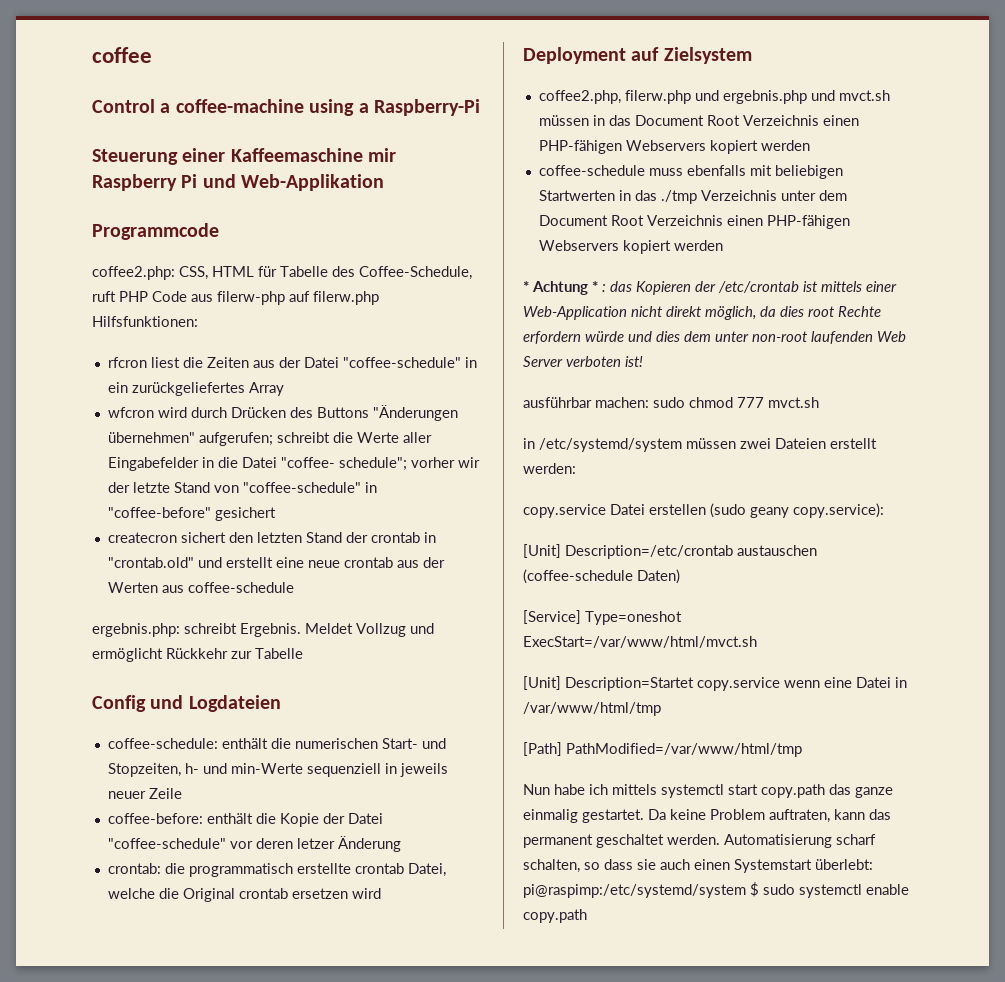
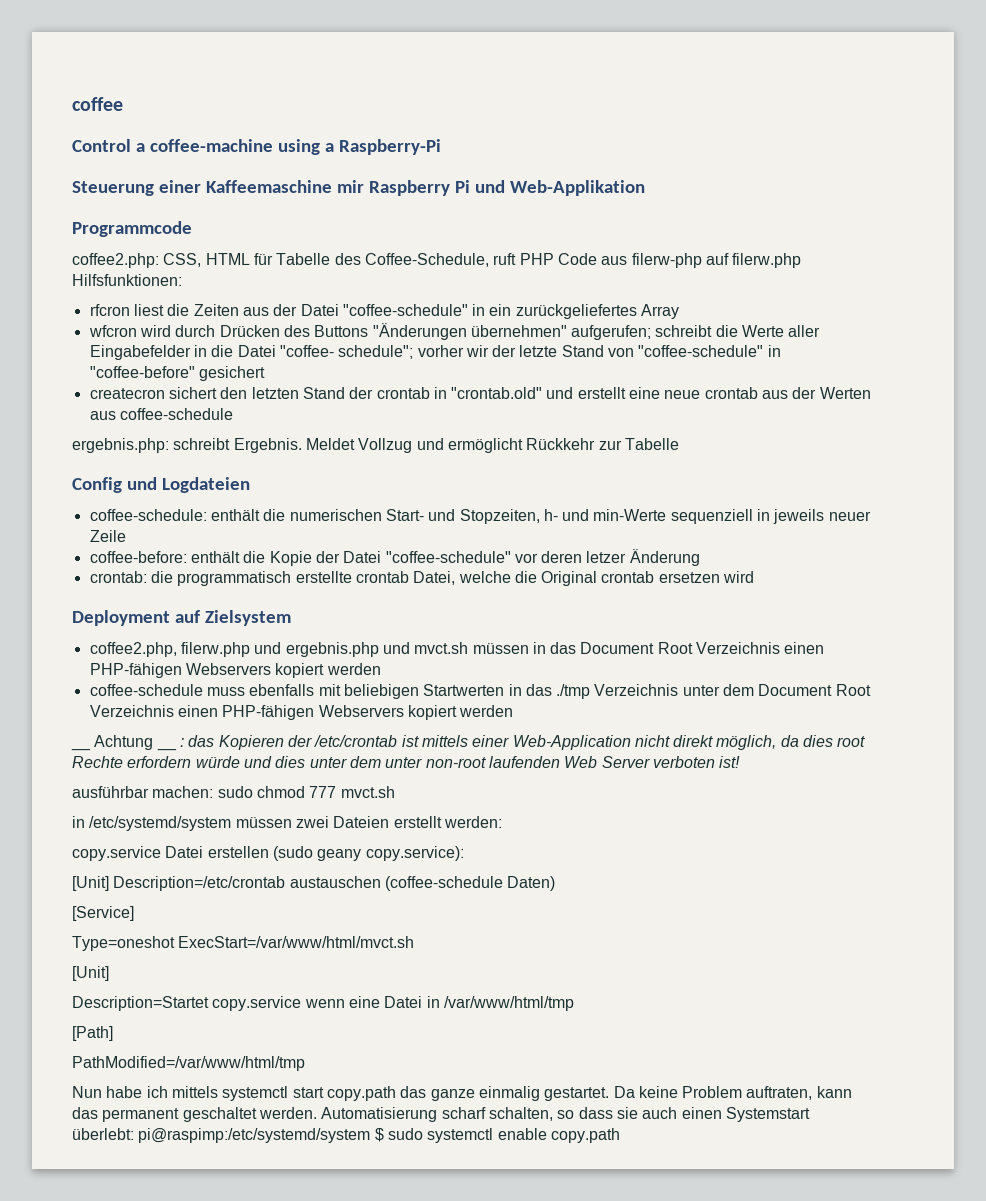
[523,281,598,295] * Achtung * -> [71,735,177,751] __ Achtung __
(680, 336) none -> [309,757,347,768] unter
(581, 617) none -> (134, 913) //
(561, 683) none -> (109, 973) //
(562, 749) none -> (113, 1033) //

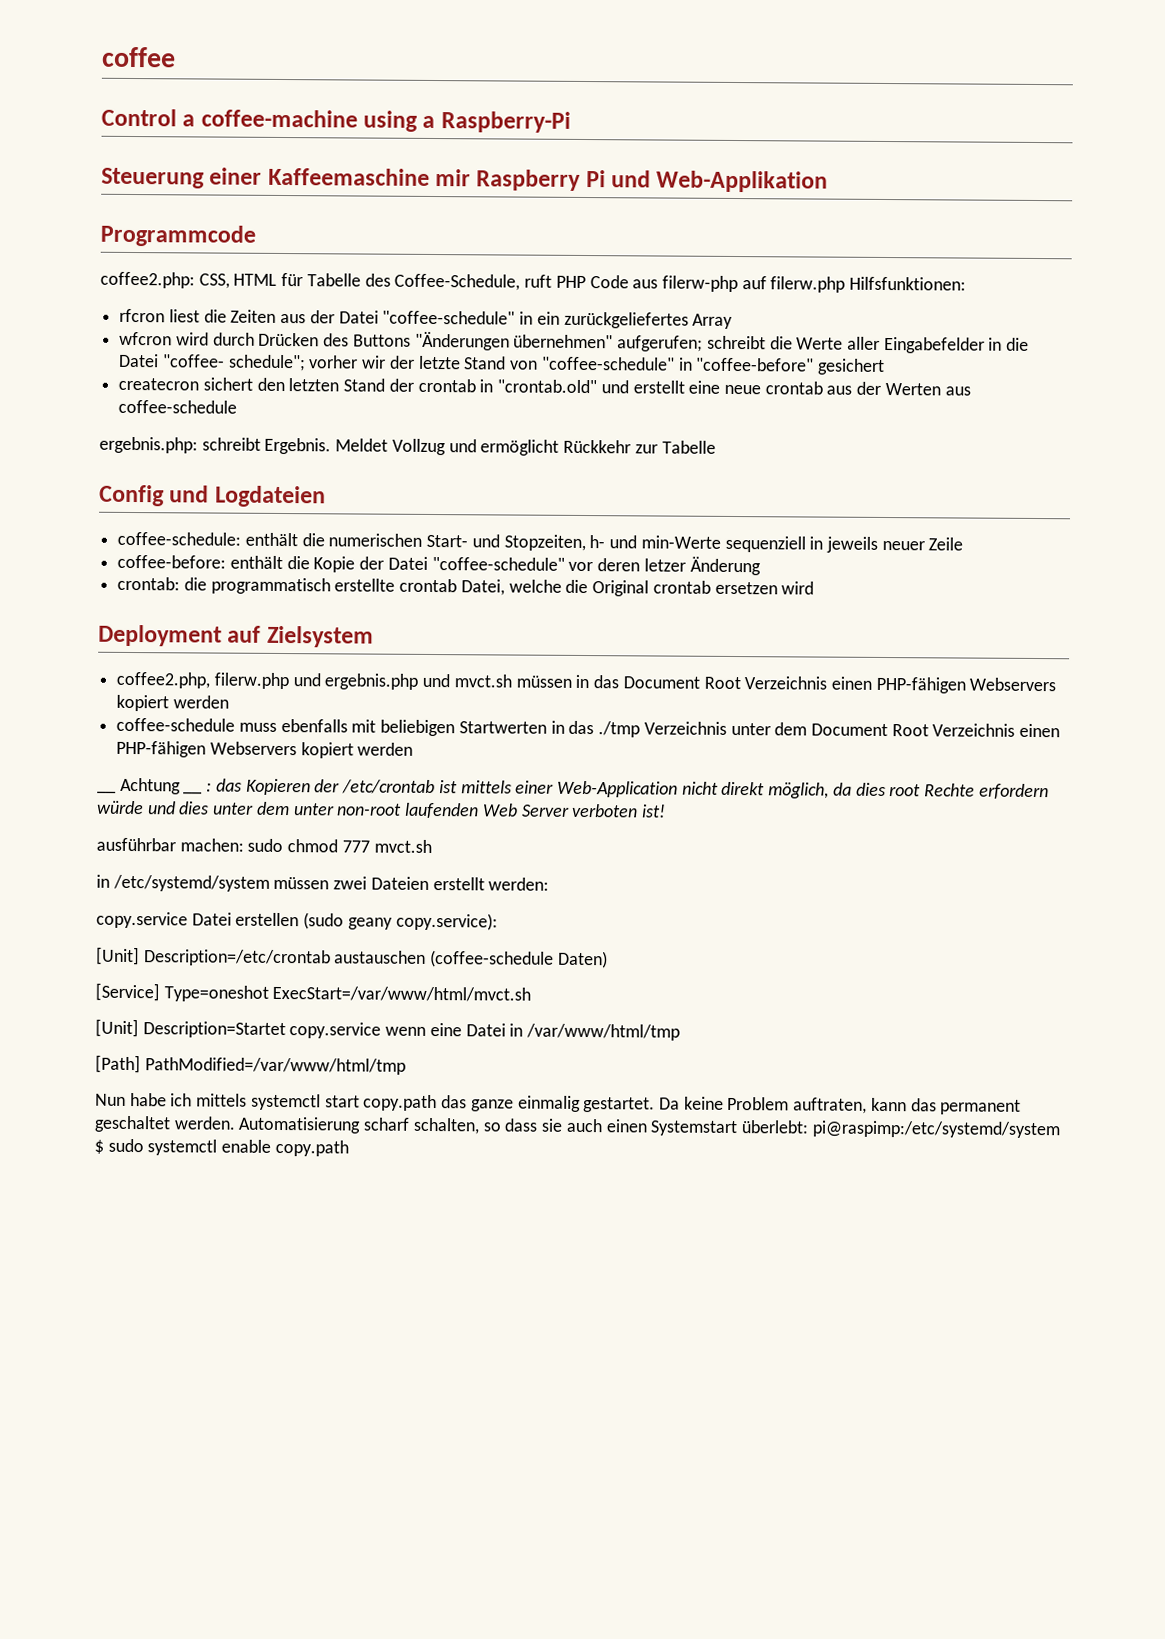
(134, 913) // -> (160, 992) none
(109, 973) // -> (139, 1028) none
(113, 1033) // -> (141, 1064) none

